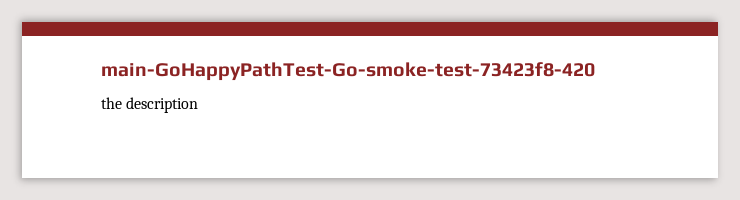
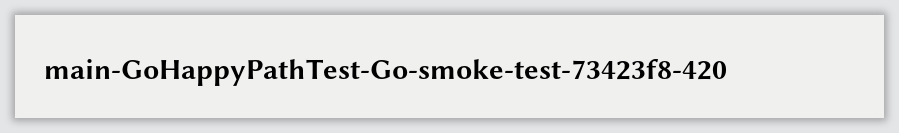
[101,97,199,113] // the description -> (727, 72) none

